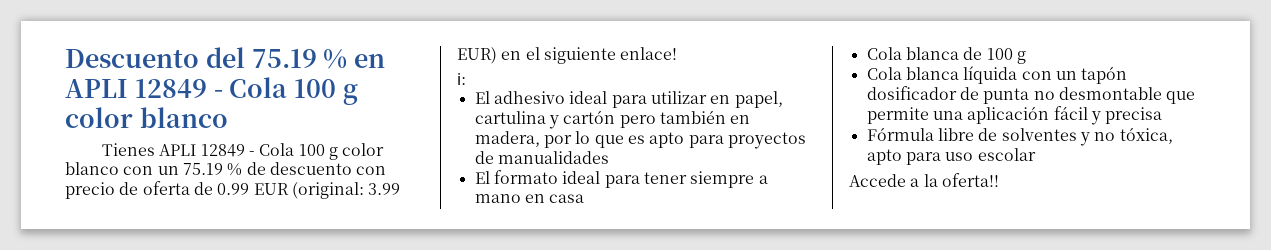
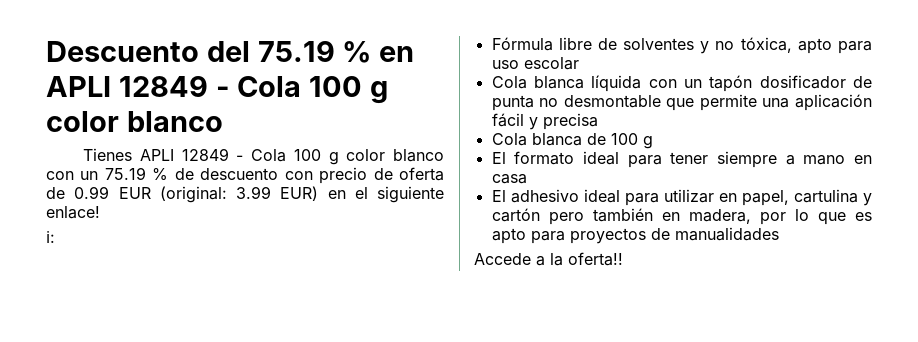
(466, 79) none -> [491,37,872,54] [491,57,579,70] [491,75,872,92] [491,94,872,111] [491,113,598,130] [491,133,653,149] [491,151,872,168] [491,174,527,184] // Fórmula libre de solventes y no tóxica, apto para uso escolar // Cola blanca líquida con un tapón dosificador de punta no desmontable que permite una aplicación fácil y precisa // Cola blanca de 100 g // El formato ideal para tener siempre a mano en casa
[474,170,768,188] [474,194,585,203] [866,47,1026,64] [866,66,1128,84] [866,86,1196,104] [866,106,1163,125] [866,127,1173,146] [866,148,1036,165] // El formato ideal para tener siempre a mano en casa // Cola blanca de 100 g // Cola blanca líquida con un tapón dosificador de punta no desmontable que permite una aplicación fácil y precisa // Fórmula libre de solventes y no tóxica, apto para uso escolar -> (779, 234) none

